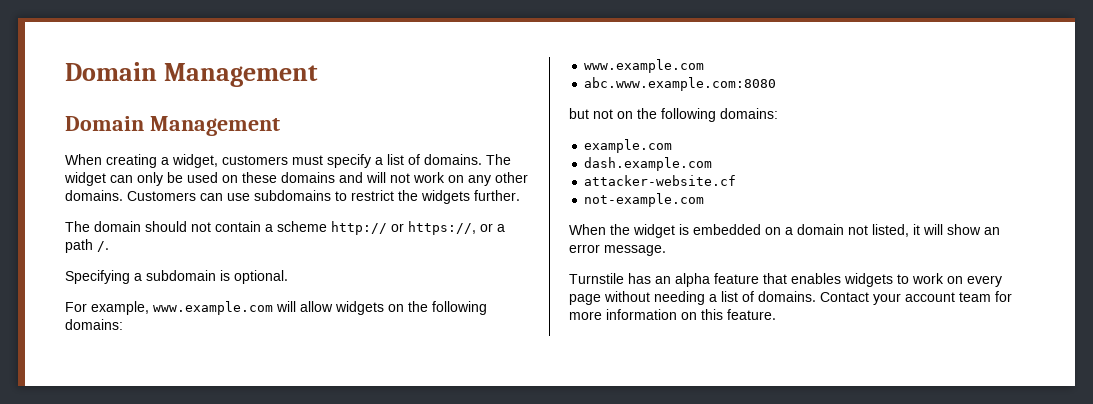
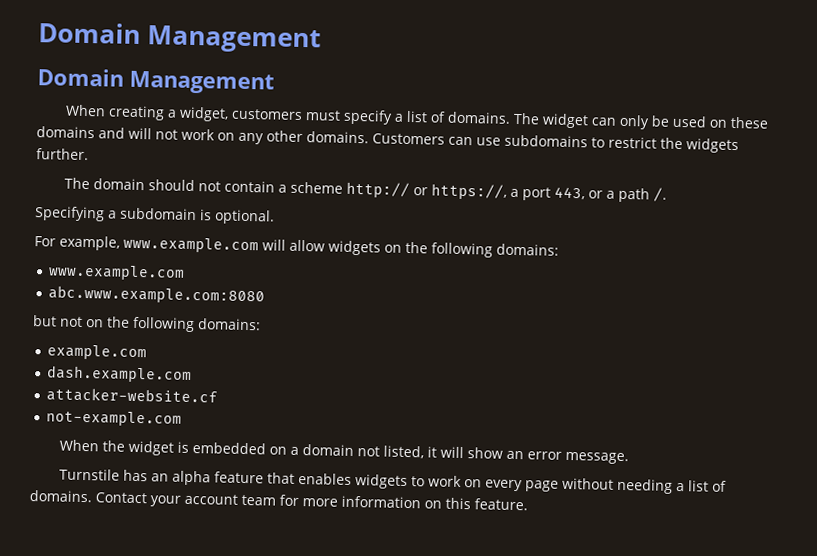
(476, 228) none -> [510,186,586,201] a port 443,

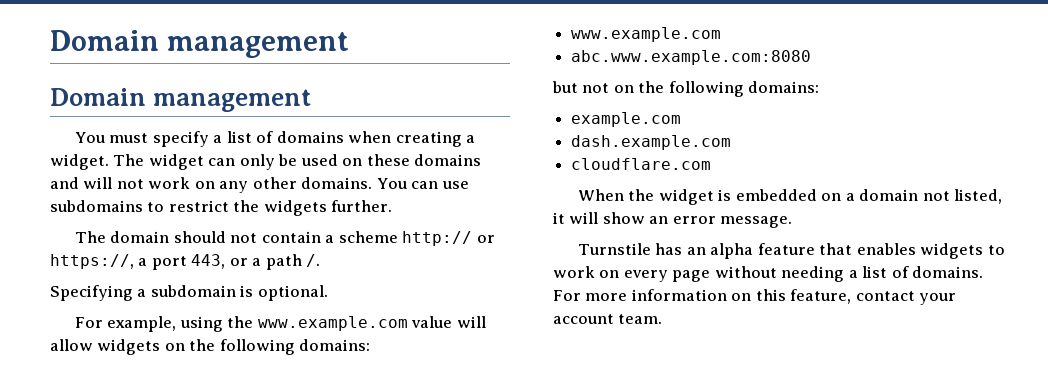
[38,22,321,54] [37,68,275,95] [65,104,304,122] Domain Management // Domain Management // When creating a widget, customers -> [50,30,350,58] [50,88,312,112] [74,132,105,143] Domain management // Domain management // You
[447,111,512,124] domains. -> [276,131,476,147] [50,154,109,170] domains when creating a widget.
[372,133,445,145] Customers -> [376,178,407,189] You
[123,236,259,254] www.example.com -> [179,316,453,332] using the www.example.com value
[46,387,219,404] [46,410,183,427] attacker-website.cf // not-example.com -> [571,158,712,170] cloudflare.com
[95,492,528,511] Contact your account team for more information on this feature. -> [553,289,957,305] [553,314,663,324] For more information on this feature, contact your account team.

